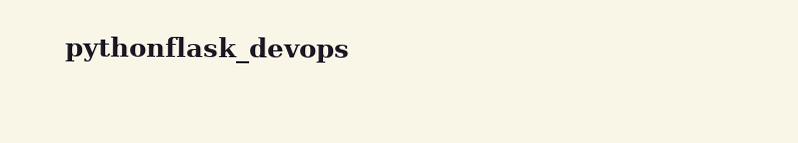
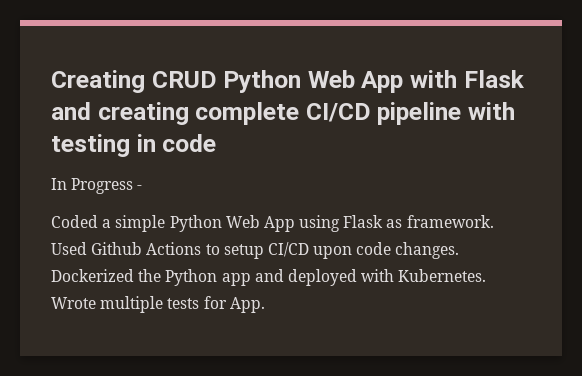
[65,36,350,64] pythonflask_devops -> [51,70,525,93] [51,102,516,125] [51,134,217,157] [51,178,143,194] [51,215,494,232] [51,242,460,259] [51,269,487,286] [51,296,265,313] Creating CRUD Python Web App with Flask and creating complete CI/CD pipeline with testing in code // In Progress - // Coded a simple Python Web App using Flask as framework. Used Github Actions to setup CI/CD upon code changes. Dockerized the Python app and deployed with Kubernetes. Wrote multiple tests for App.

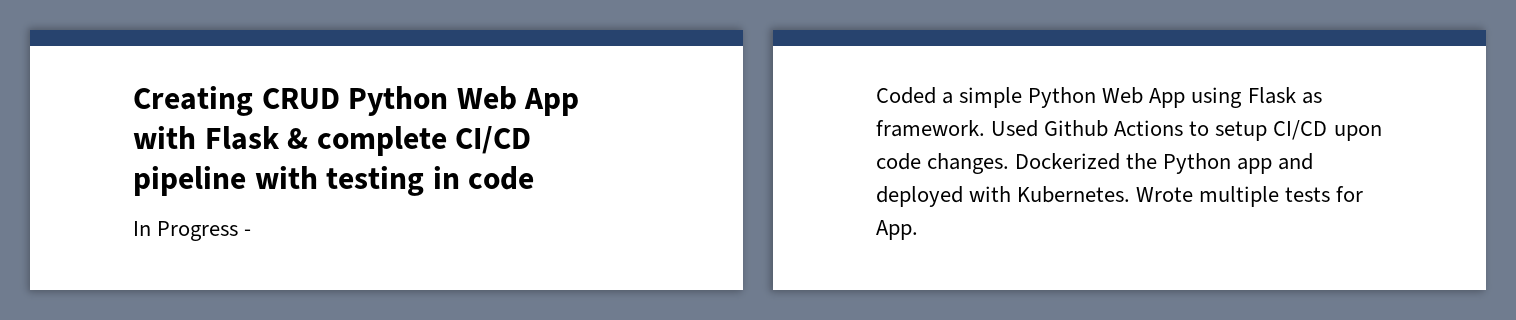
[51,102,189,125] and creating -> [287,128,309,149] &

